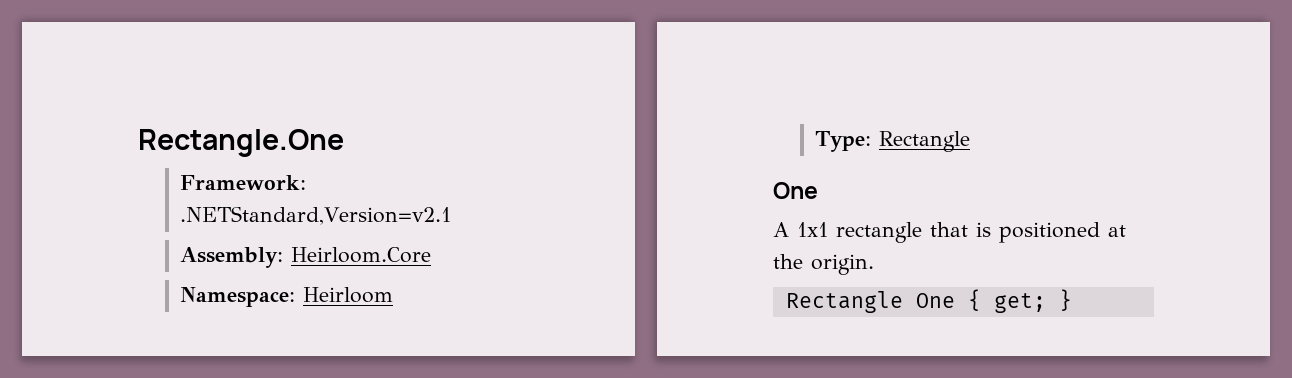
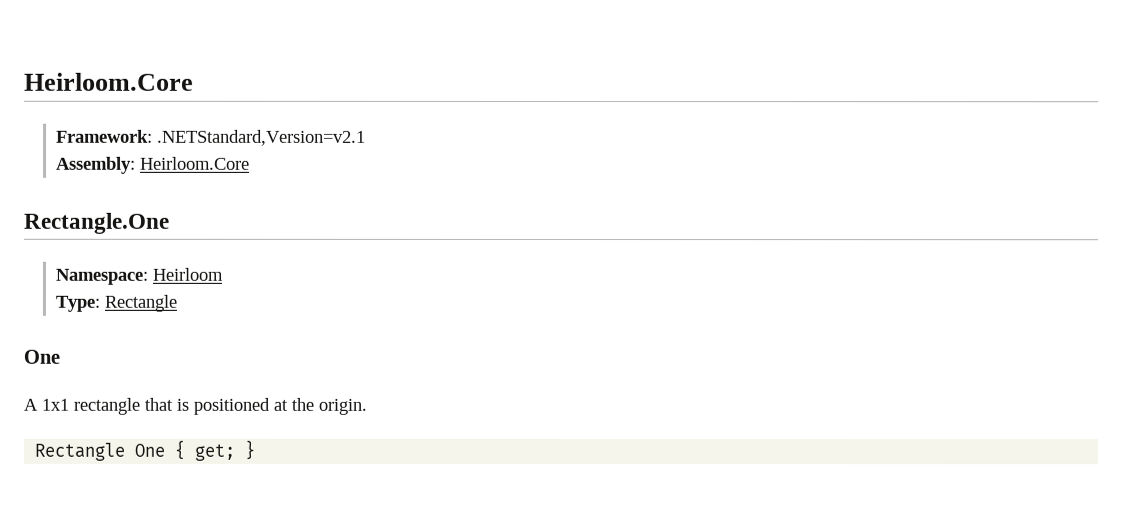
[138,129,344,157] Rectangle.One -> [24,72,194,91] Heirloom.Core
(432, 255) none -> [24,212,170,234] // Rectangle.One

